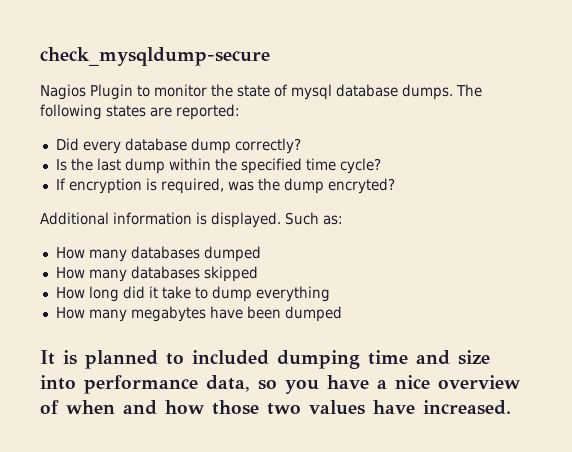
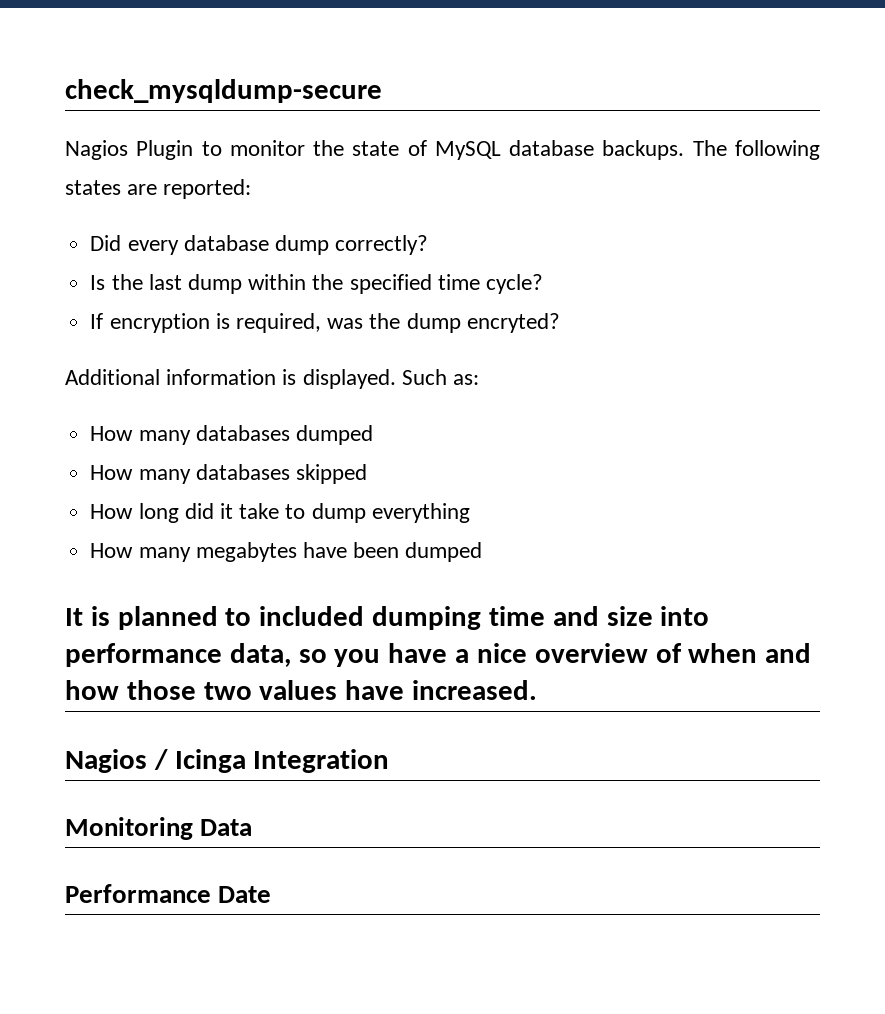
[291,84,453,100] mysql database dumps. -> [434,140,685,160] MySQL database backups.
(511, 407) none -> [65,749,390,773] [65,817,253,840] [65,884,272,903] // Nagios / Icinga Integration // Monitoring Data // Performance Date

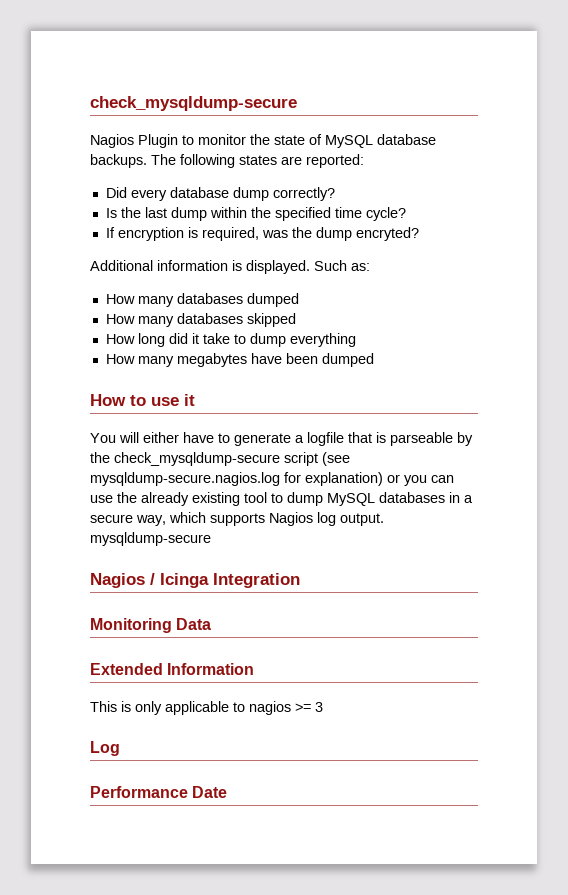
[65,606,710,630] [65,643,812,667] [65,680,538,700] It is planned to included dumping time and size into performance data, so you have a nice overview of when and how those two values have increased. -> [90,394,195,406] [90,432,473,446] [90,452,350,466] [90,472,454,486] [90,492,473,506] [90,512,384,526] [90,532,211,546] How to use it // You will either have to generate a logfile that is parseable by the check_mysqldump-secure script (see mysqldump-secure.nagios.log for explanation) or you can use the already existing tool to dump MySQL databases in a secure way, which supports Nagios log output. mysqldump-secure
(253, 827) none -> [90,663,255,675] [90,701,323,715] [90,741,120,756] // Extended Information // This is only applicable to nagios >= 3 // Log

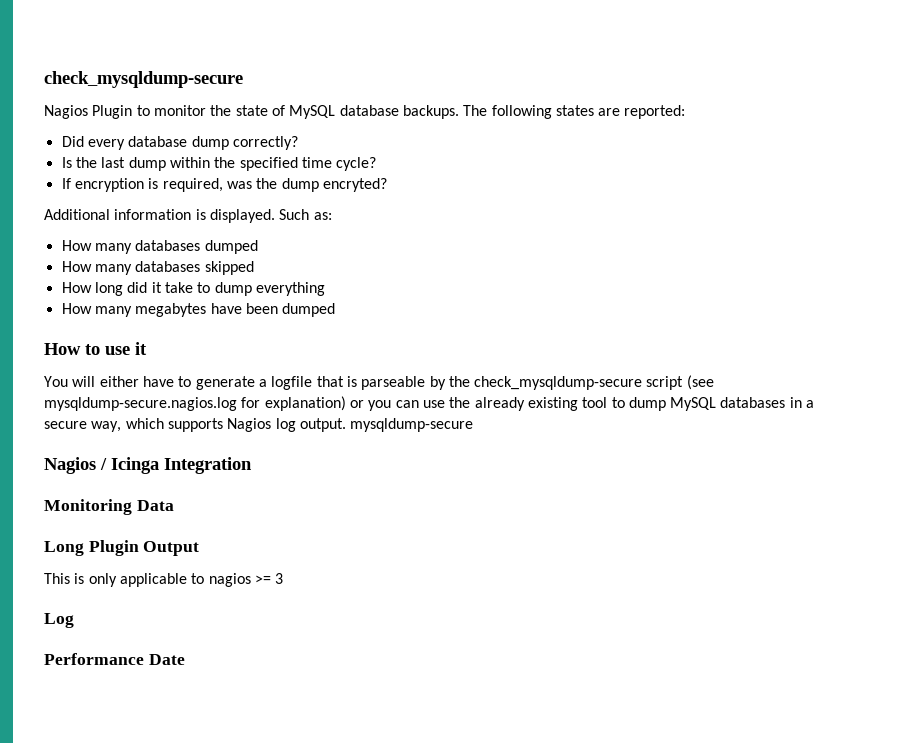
[90,663,255,675] Extended Information -> [44,540,200,556] Long Plugin Output

